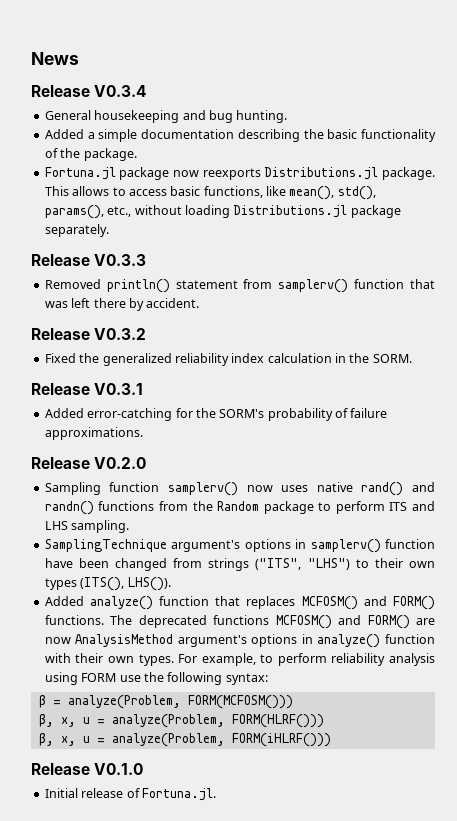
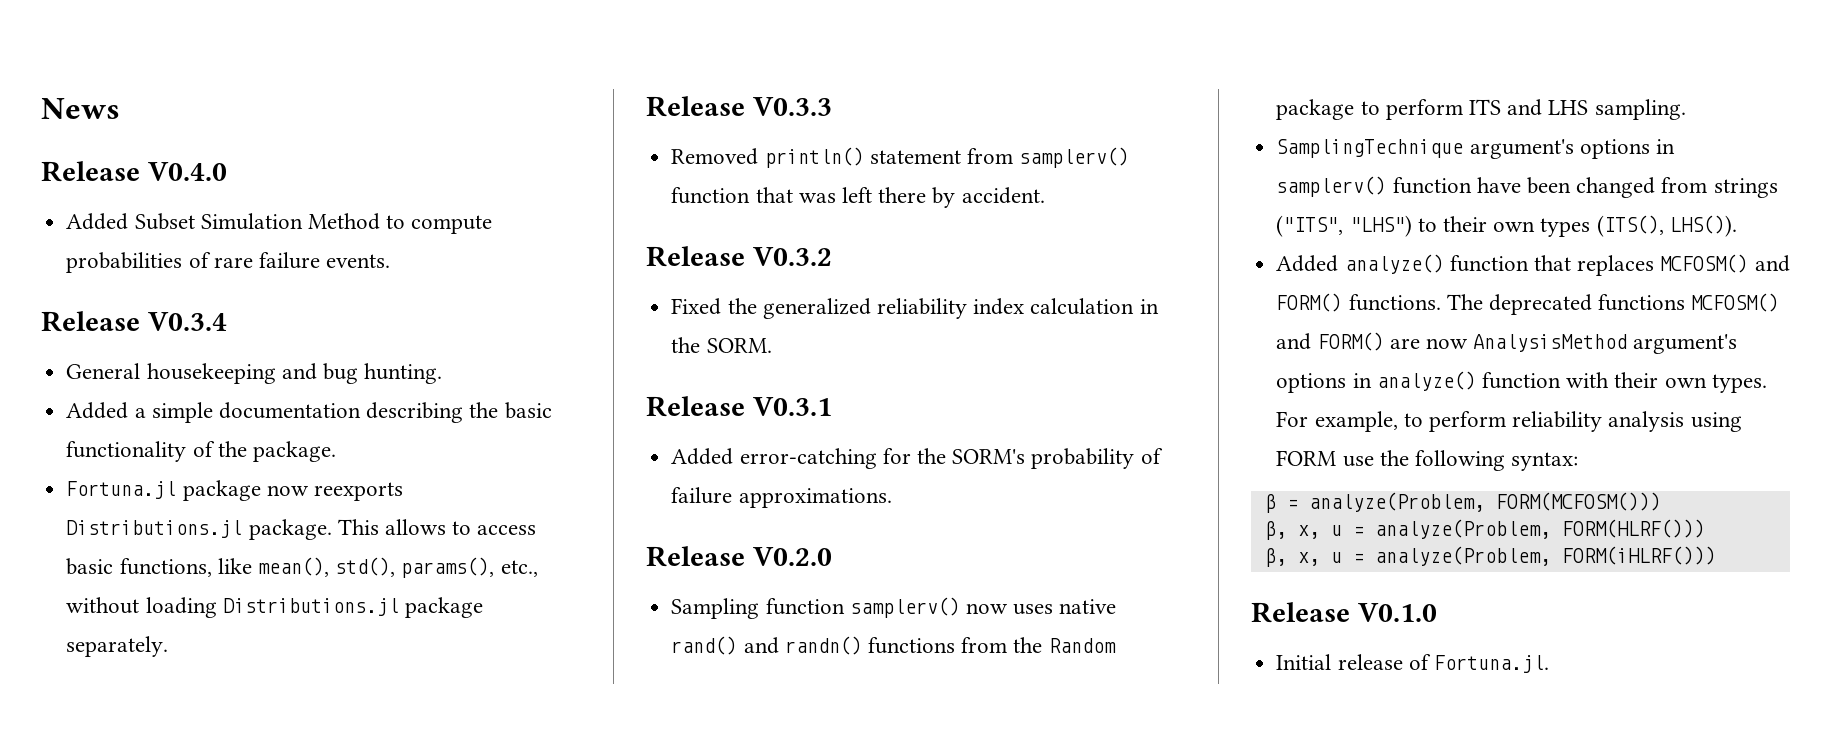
(79, 58) none -> [41,161,227,182] [66,213,493,234] [66,252,391,273] // Release V0.4.0 // Added Subset Simulation Method to compute probabilities of rare failure events.

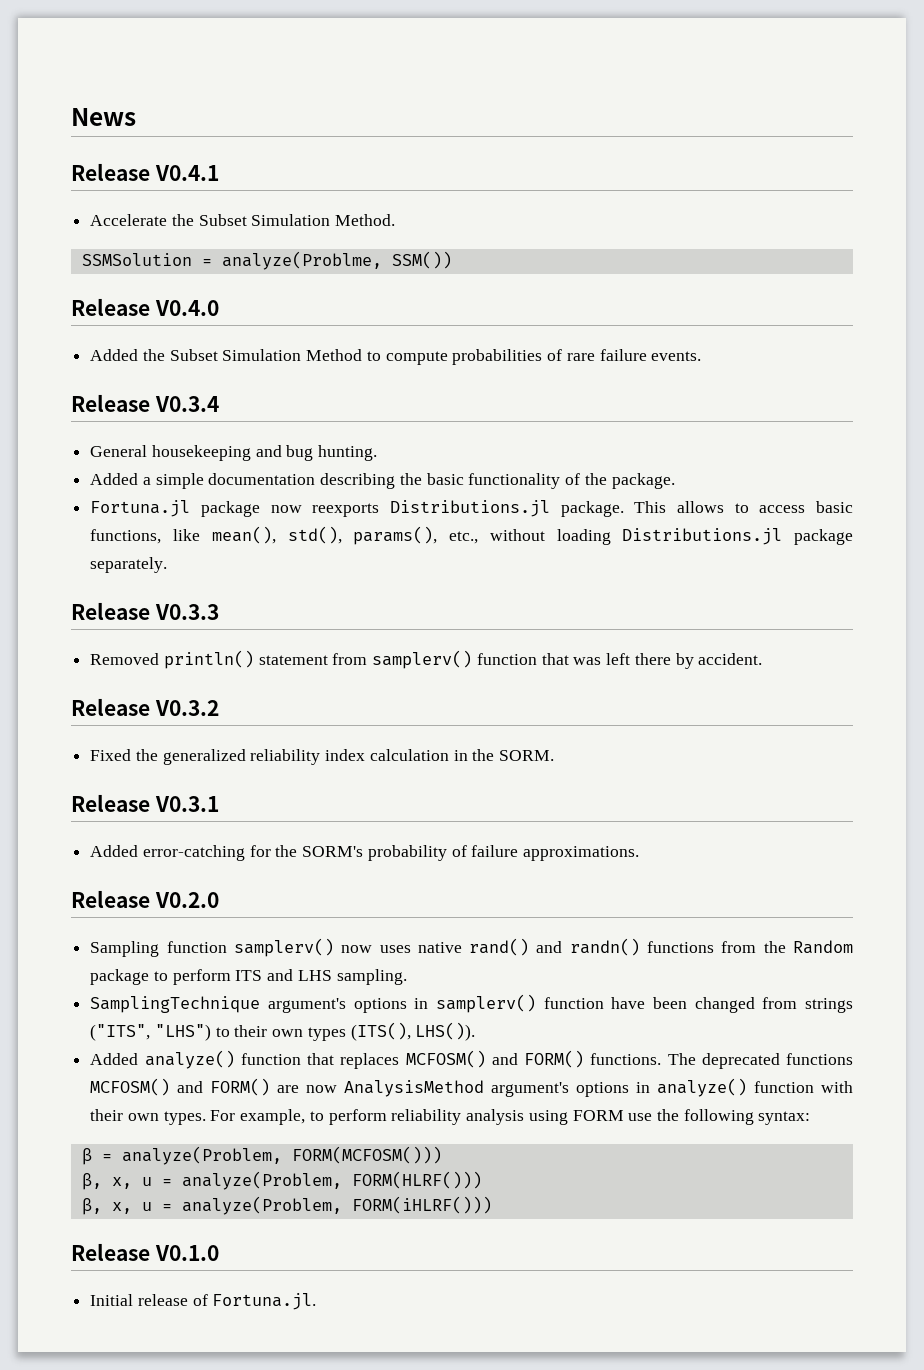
(120, 108) none -> [71,163,219,181] [90,214,396,226] [81,251,452,270] // Release V0.4.1 // Accelerate the Subset Simulation Method. // SSMSolution = analyze(Problme, SSM())
(129, 221) none -> [142,349,165,361] the

